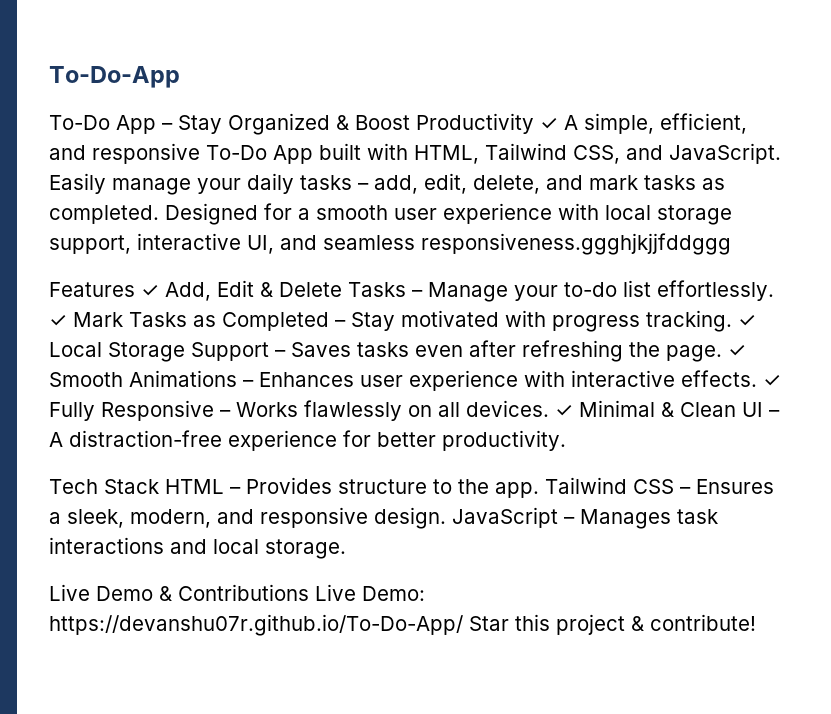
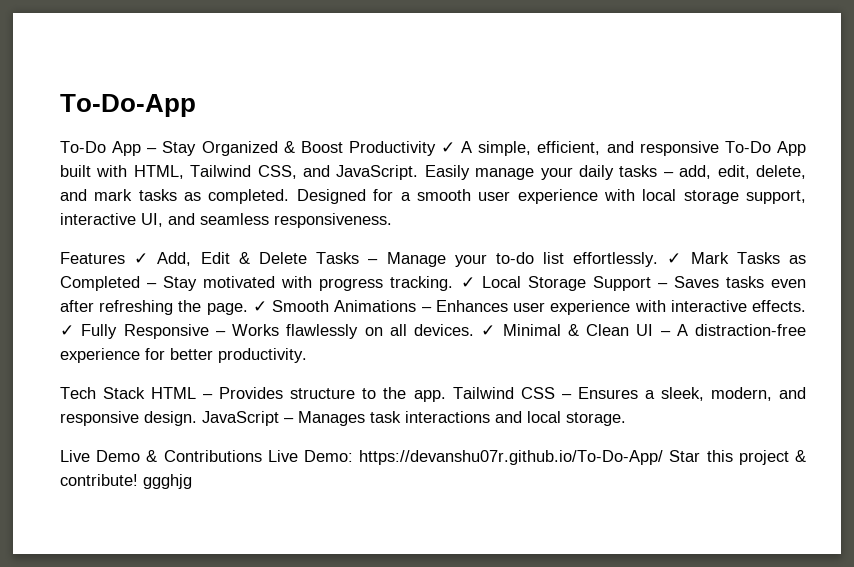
[421,233,731,255] responsiveness.ggghjkjjfddggg -> [274,213,392,228] responsiveness.
(756, 622) none -> [143,474,192,489] ggghjg

